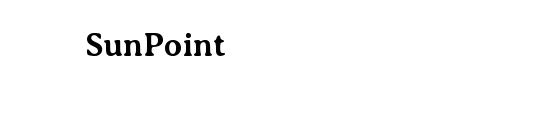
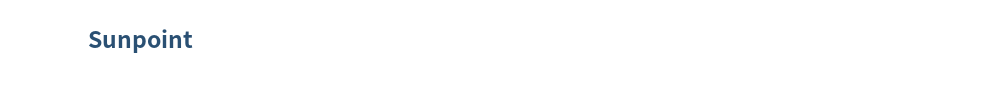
[85,33,226,56] SunPoint -> [88,29,193,53] Sunpoint

